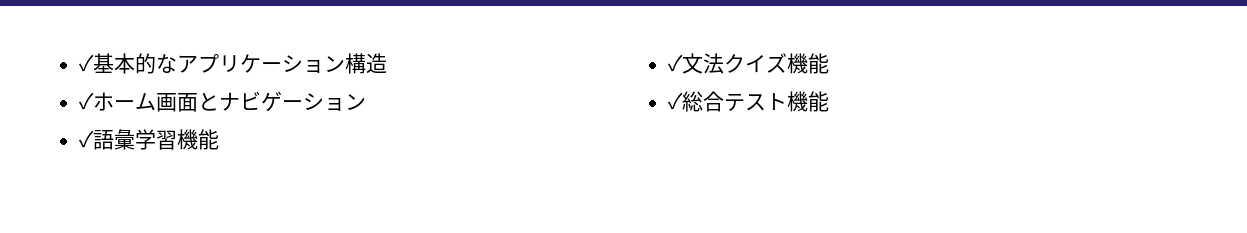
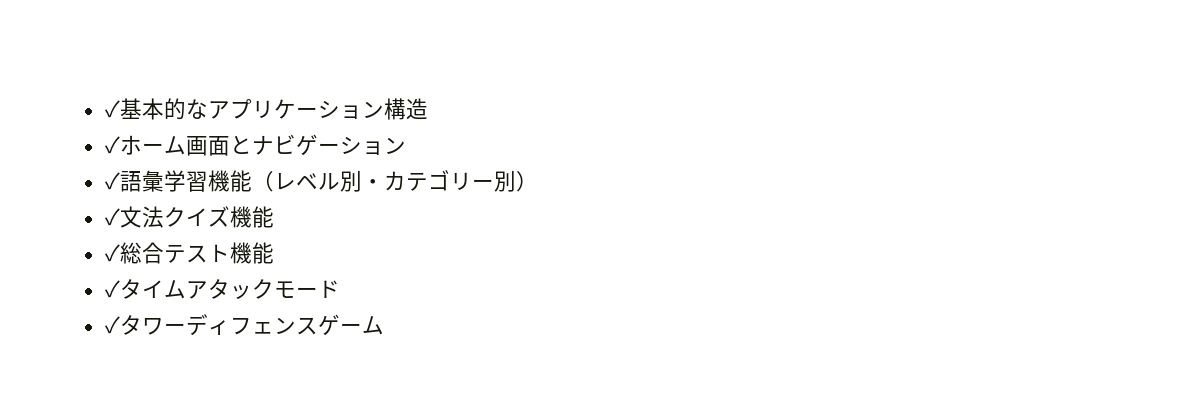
(220, 139) none -> [251,170,538,192] （レベル別・カテゴリー別）
(830, 101) none -> [104,279,340,299] [104,314,384,336] // ✓タイムアタックモード // ✓タワーディフェンスゲーム

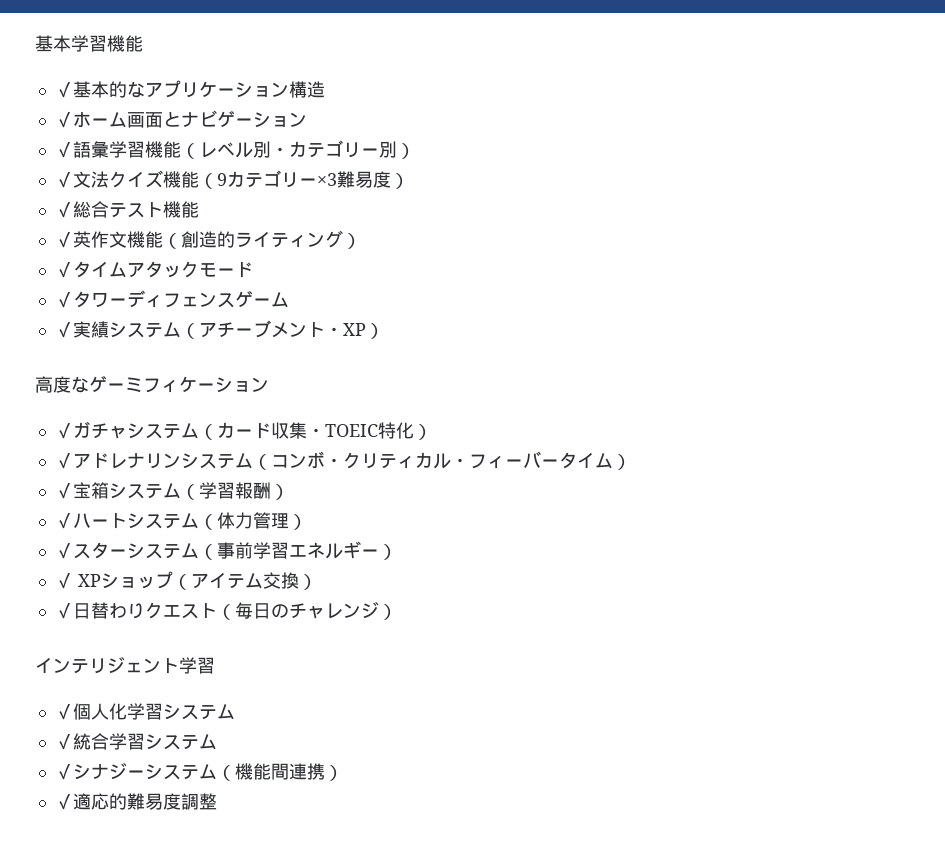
(104, 109) none -> [35,35,143,52] 基本学習機能 //
(274, 217) none -> [198,170,409,189] （9カテゴリー×3難易度）
(274, 253) none -> [54,230,361,249] // ✓英作文機能（創造的ライティング）
(384, 325) none -> [54,320,384,339] [35,376,269,393] [54,421,432,440] [54,451,631,470] [54,482,289,500] [54,512,307,530] [54,541,397,560] [54,571,317,590] [54,602,397,620] [35,657,215,674] [54,703,235,720] [54,733,217,750] [54,763,343,781] [54,793,217,810] // ✓実績システム（アチーブメント・XP） // 高度なゲーミフィケーション // ✓ガチャシステム（カード収集・TOEIC特化） // ✓アドレナリンシステム（コンボ・クリティカル・フィーバータイム） // ✓宝箱システム（学習報酬） // ✓ハートシステム（体力管理） // ✓スターシステム（事前学習エネルギー） // ✓ XPショップ（アイテム交換） // ✓日替わりクエスト（毎日のチャレンジ） // インテリジェント学習 // ✓個人化学習システム // ✓統合学習システム // ✓シナジーシステム（機能間連携） // ✓適応的難易度調整

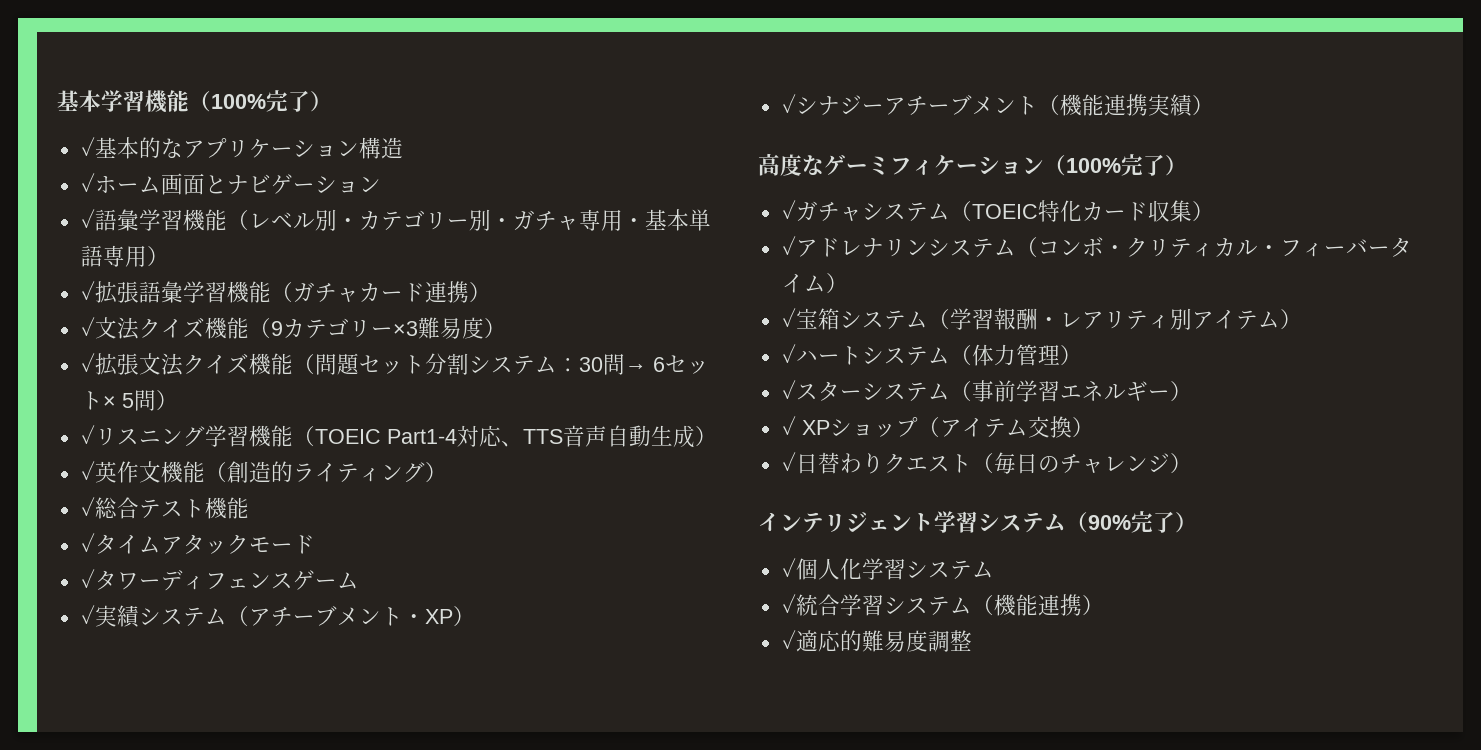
(143, 43) none -> [189,90,332,112] （100%完了）
(397, 149) none -> [490,209,711,231] [80,245,169,267] [80,281,469,304] ・ガチャ専用・基本単語専用） // ✓拡張語彙学習機能（ガチャカード連携
[72,201,199,218] 総合テスト機能 -> [94,353,709,376] [80,390,178,411] [80,425,717,448] 拡張文法クイズ機能（問題セット分割システム：30問→ 6セット× 5問） // ✓リスニング学習機能（TOEIC Part1-4対応、TTS音声自動生成）
(361, 241) none -> [80,497,249,519] // ✓総合テスト機能
(384, 331) none -> [781,94,1214,117] // ✓シナジーアチーブメント（機能連携実績）
(269, 384) none -> [1044,154,1187,176] （100%完了）
(217, 432) none -> [971,200,1082,222] TOEIC特化
[306,422,414,439] ・TOEIC特化 -> (1192, 211) none
(271, 490) none -> [1037,308,1280,330] ・レアリティ別アイテム
(215, 665) none -> [978,511,1197,533] システム（90%完了）
[54,763,289,781] // ✓シナジーシステム（機能間 -> [971,594,1038,616] （機能

